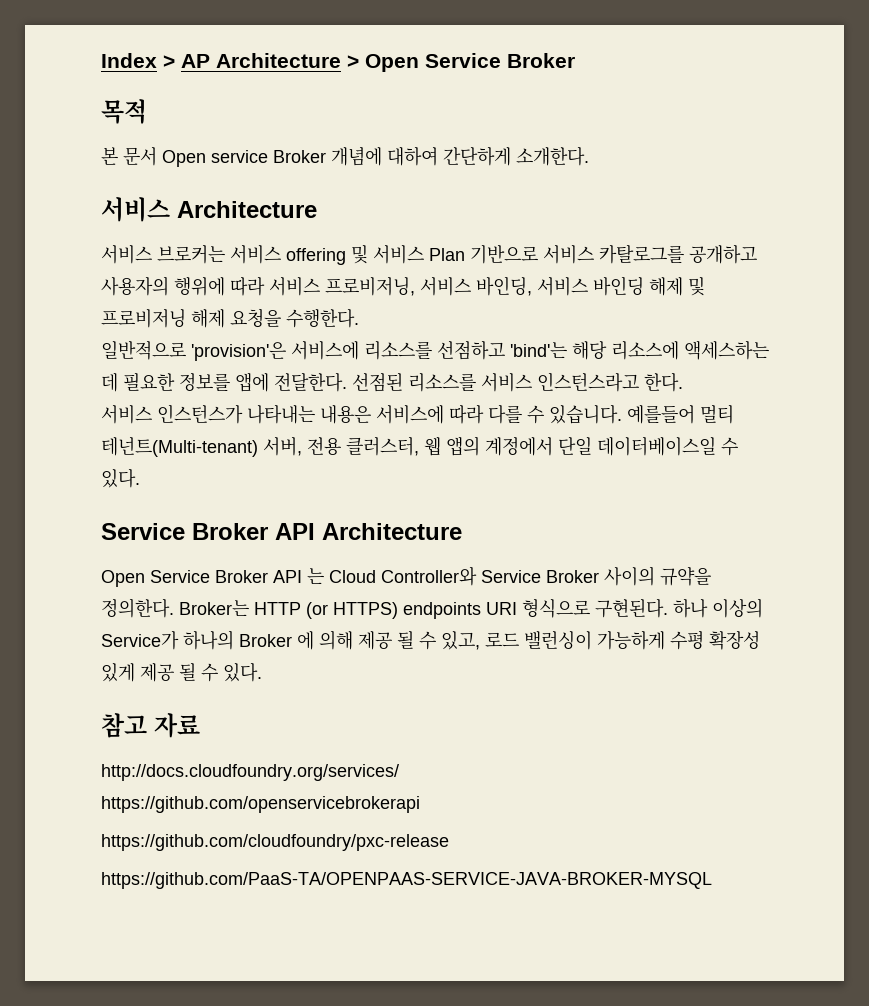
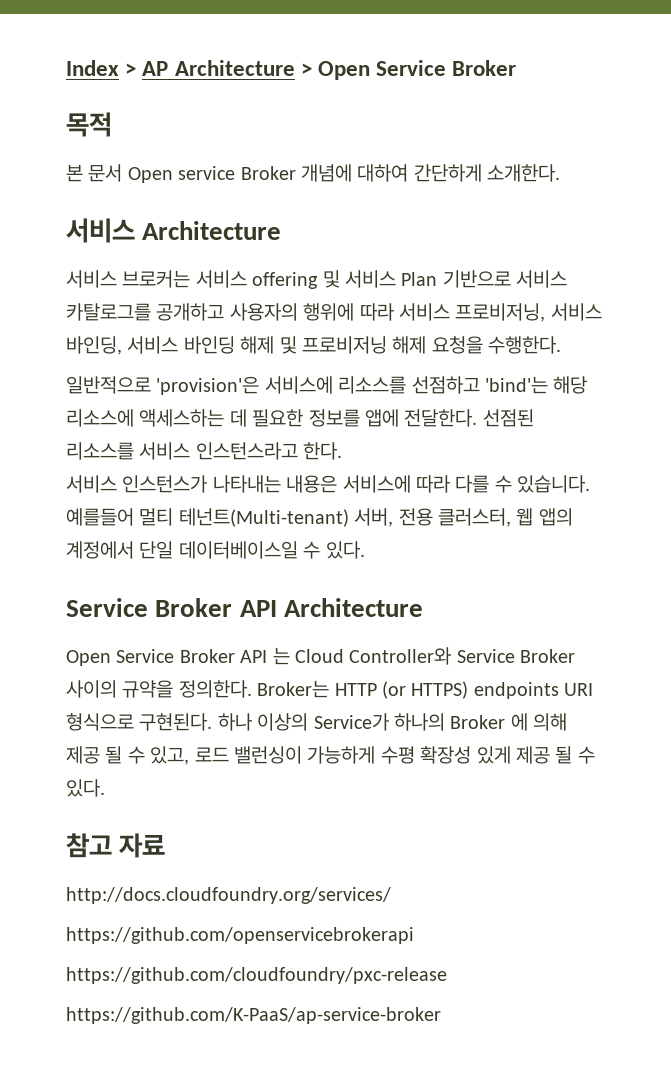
[101,872,712,889] https://github.com/PaaS-TA/OPENPAAS-SERVICE-JAVA-BROKER-MYSQL -> [66,1007,441,1024] https://github.com/K-PaaS/ap-service-broker

